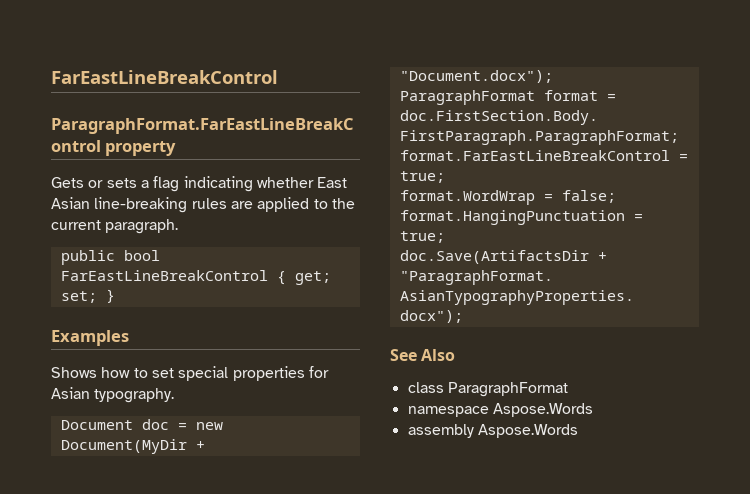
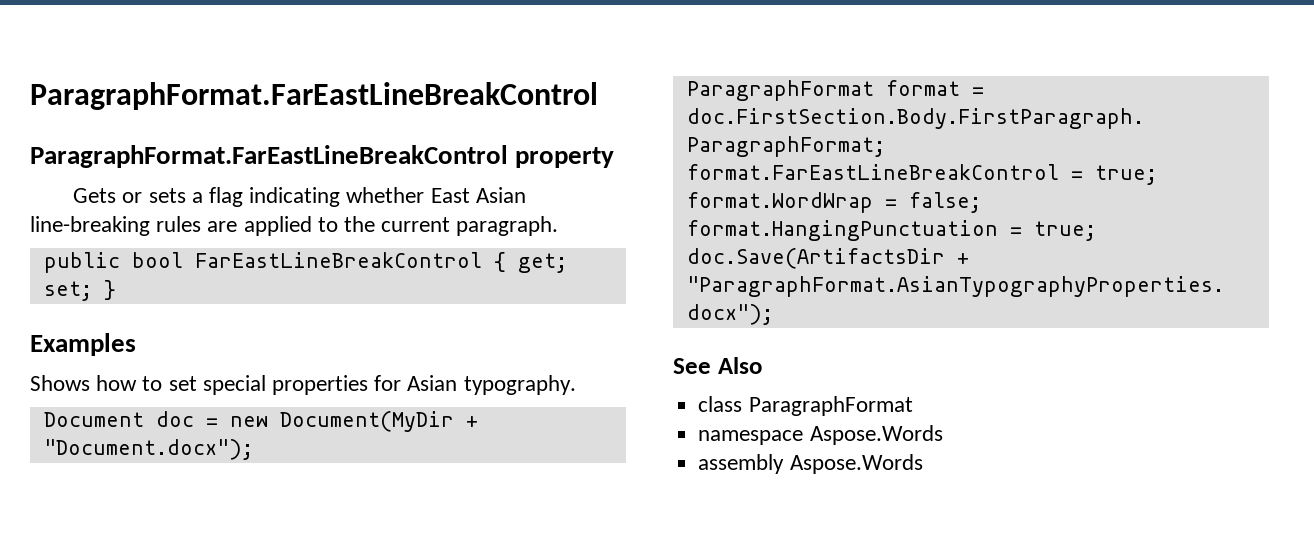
[51,70,278,84] FarEastLineBreakControl -> [30,82,598,110] ParagraphFormat.FarEastLineBreakControl

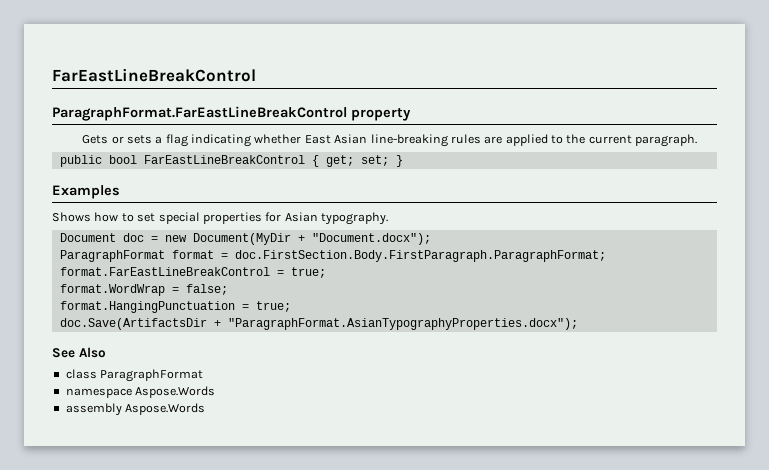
[30,82,598,110] ParagraphFormat.FarEastLineBreakControl -> [52,68,256,82] FarEastLineBreakControl

